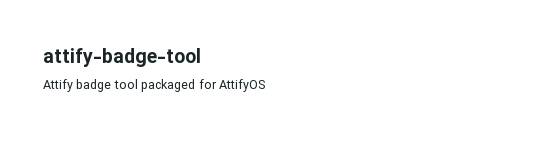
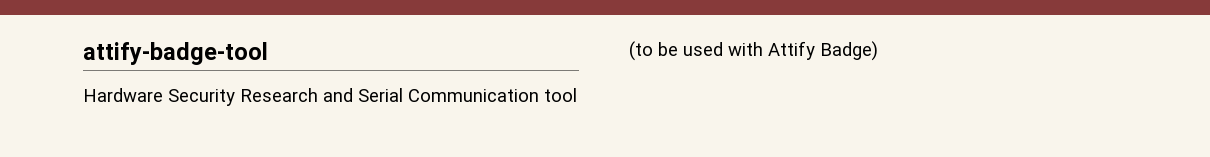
[43,79,265,92] Attify badge tool packaged for AttifyOS -> [83,88,577,106] [629,41,878,61] Hardware Security Research and Serial Communication tool (to be used with Attify Badge)

